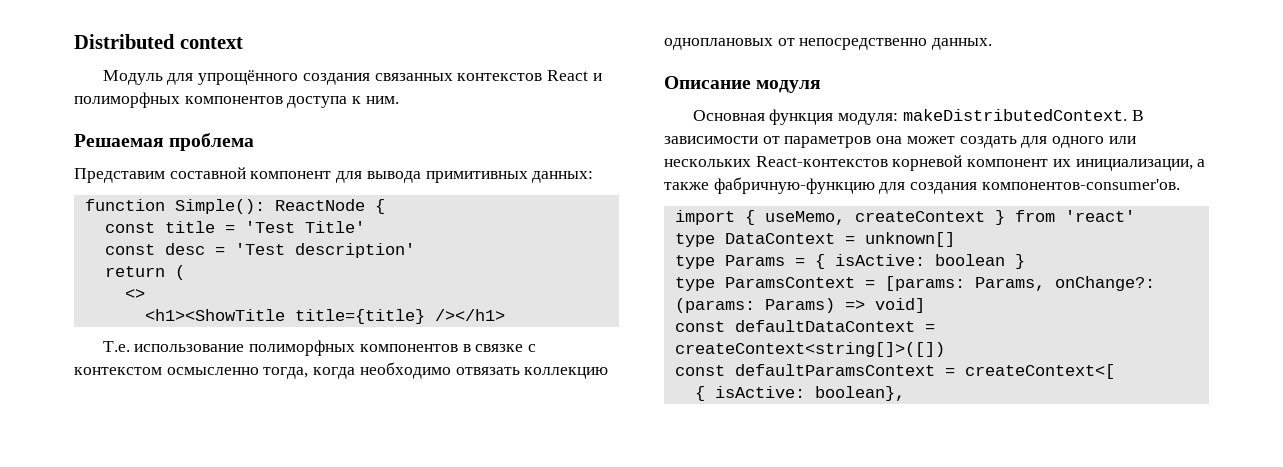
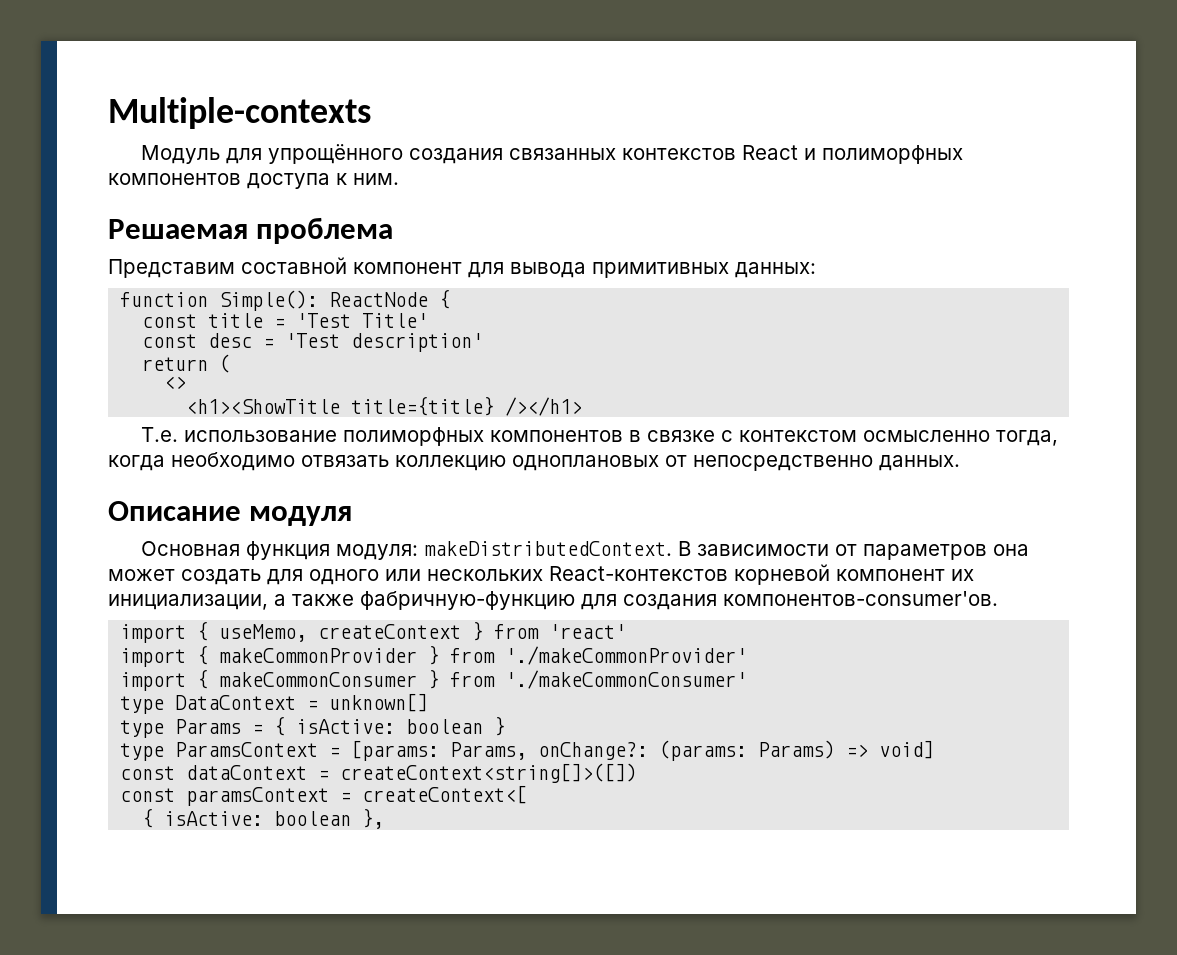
[74,34,243,49] Distributed context -> [108,97,371,129] Multiple-contexts
(1135, 216) none -> [120,645,748,667] [120,669,748,691] // import { makeCommonProvider } from './makeCommonProvider' // import { makeCommonConsumer } from './makeCommonConsumer'
[734,320,915,332] defaultDataContext -> [186,765,308,780] dataContext
[734,364,935,376] defaultParamsContext -> [186,787,330,806] paramsContext
[814,386,905,401] boolean}, -> [274,808,385,829] boolean },

